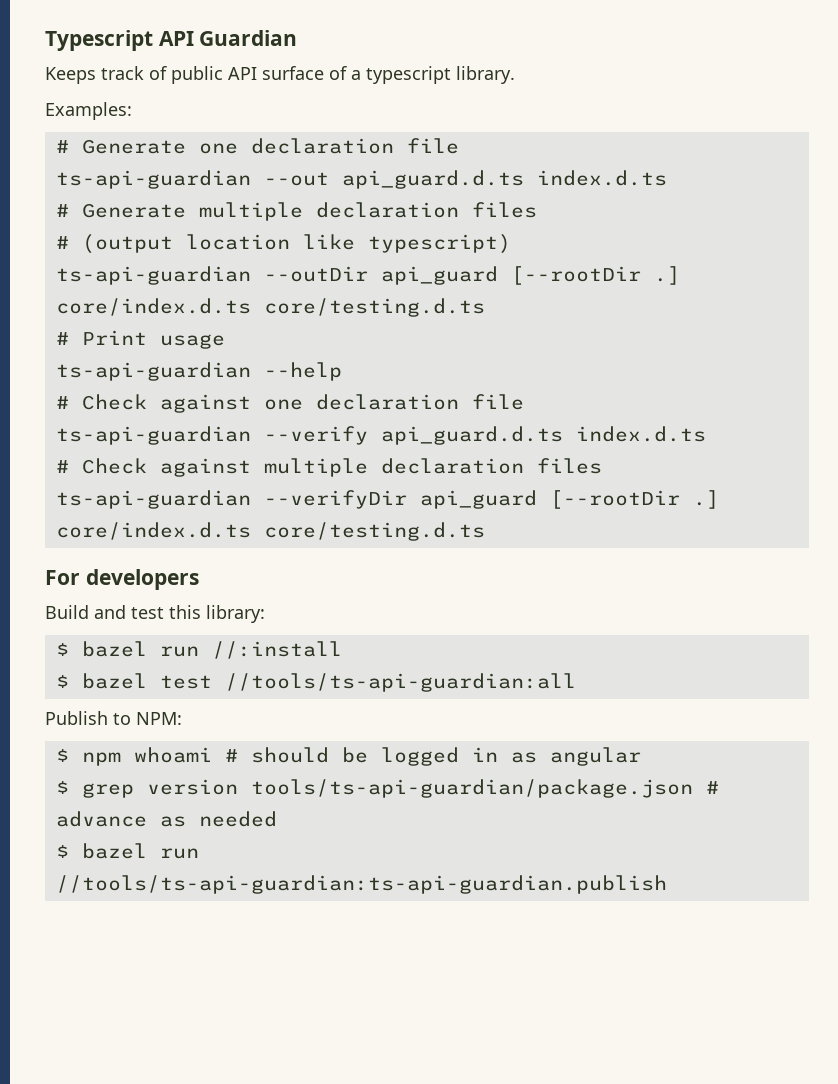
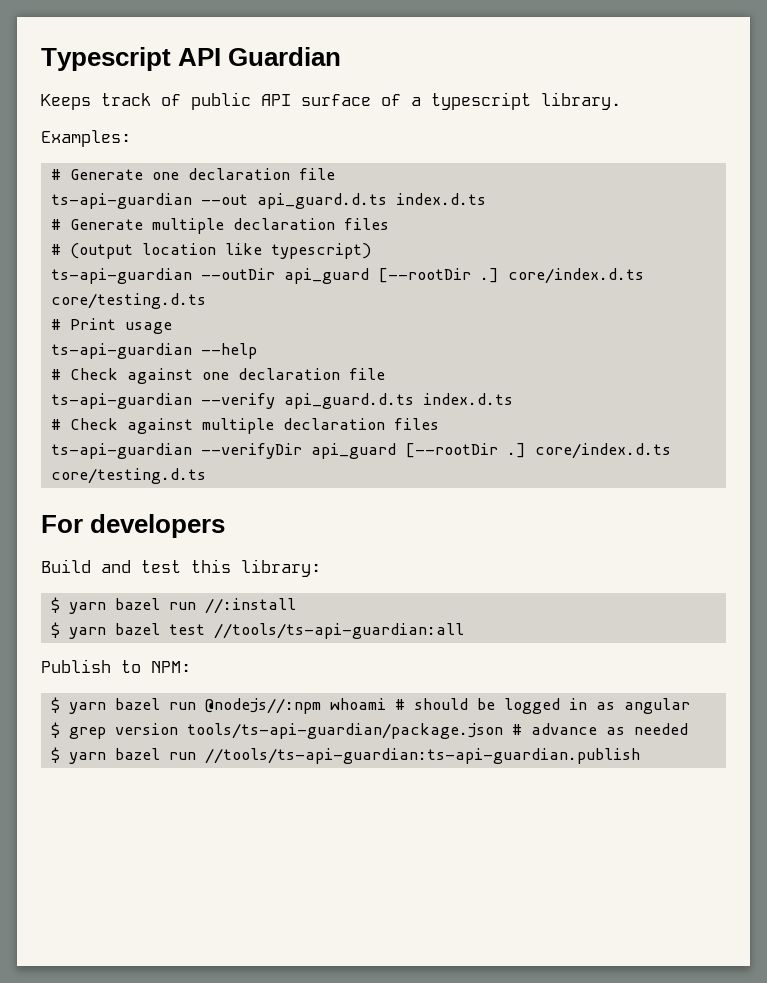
(69, 649) none -> [68,602,106,614] yarn
(69, 681) none -> [68,627,106,639] yarn
[81,752,121,766] npm -> [68,698,321,714] yarn bazel run @nodejs//:npm
(69, 851) none -> [68,752,106,764] yarn

